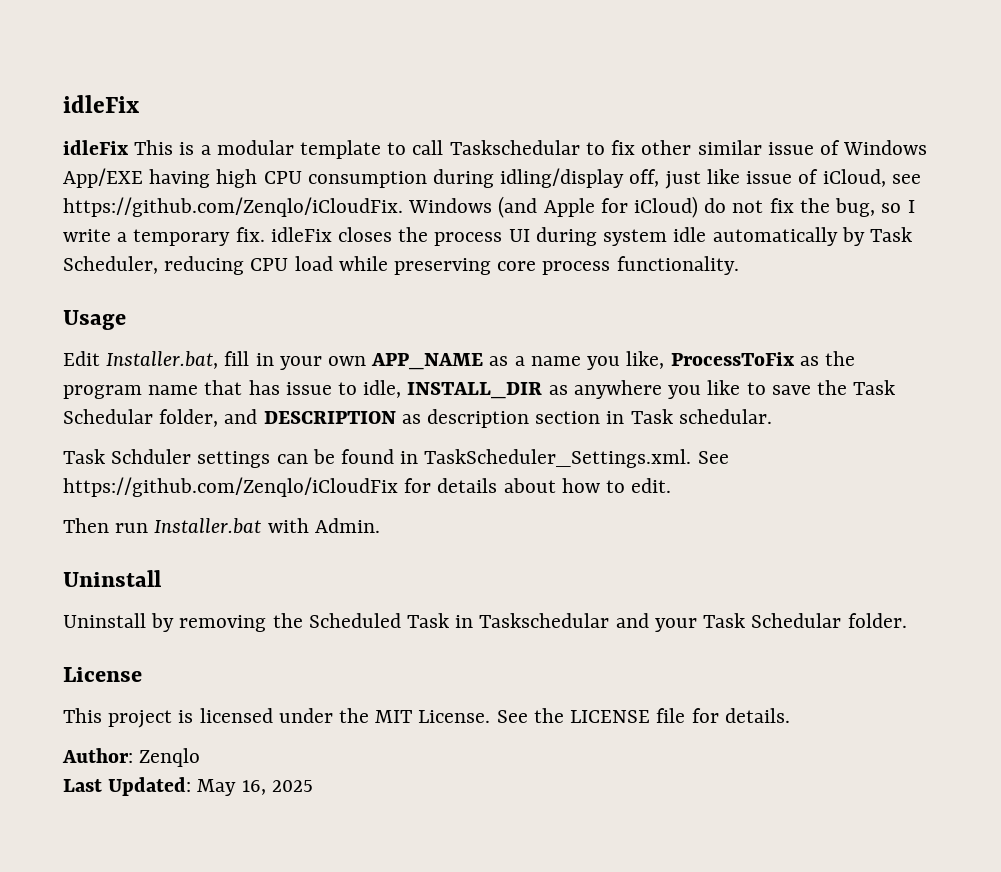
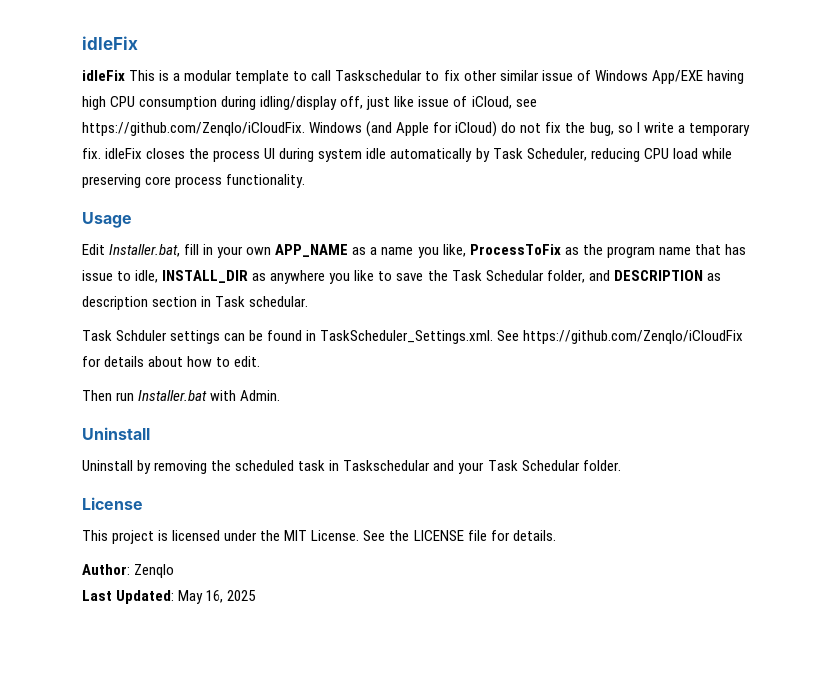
[308,613,450,628] Scheduled Task -> [235,460,326,471] scheduled task

